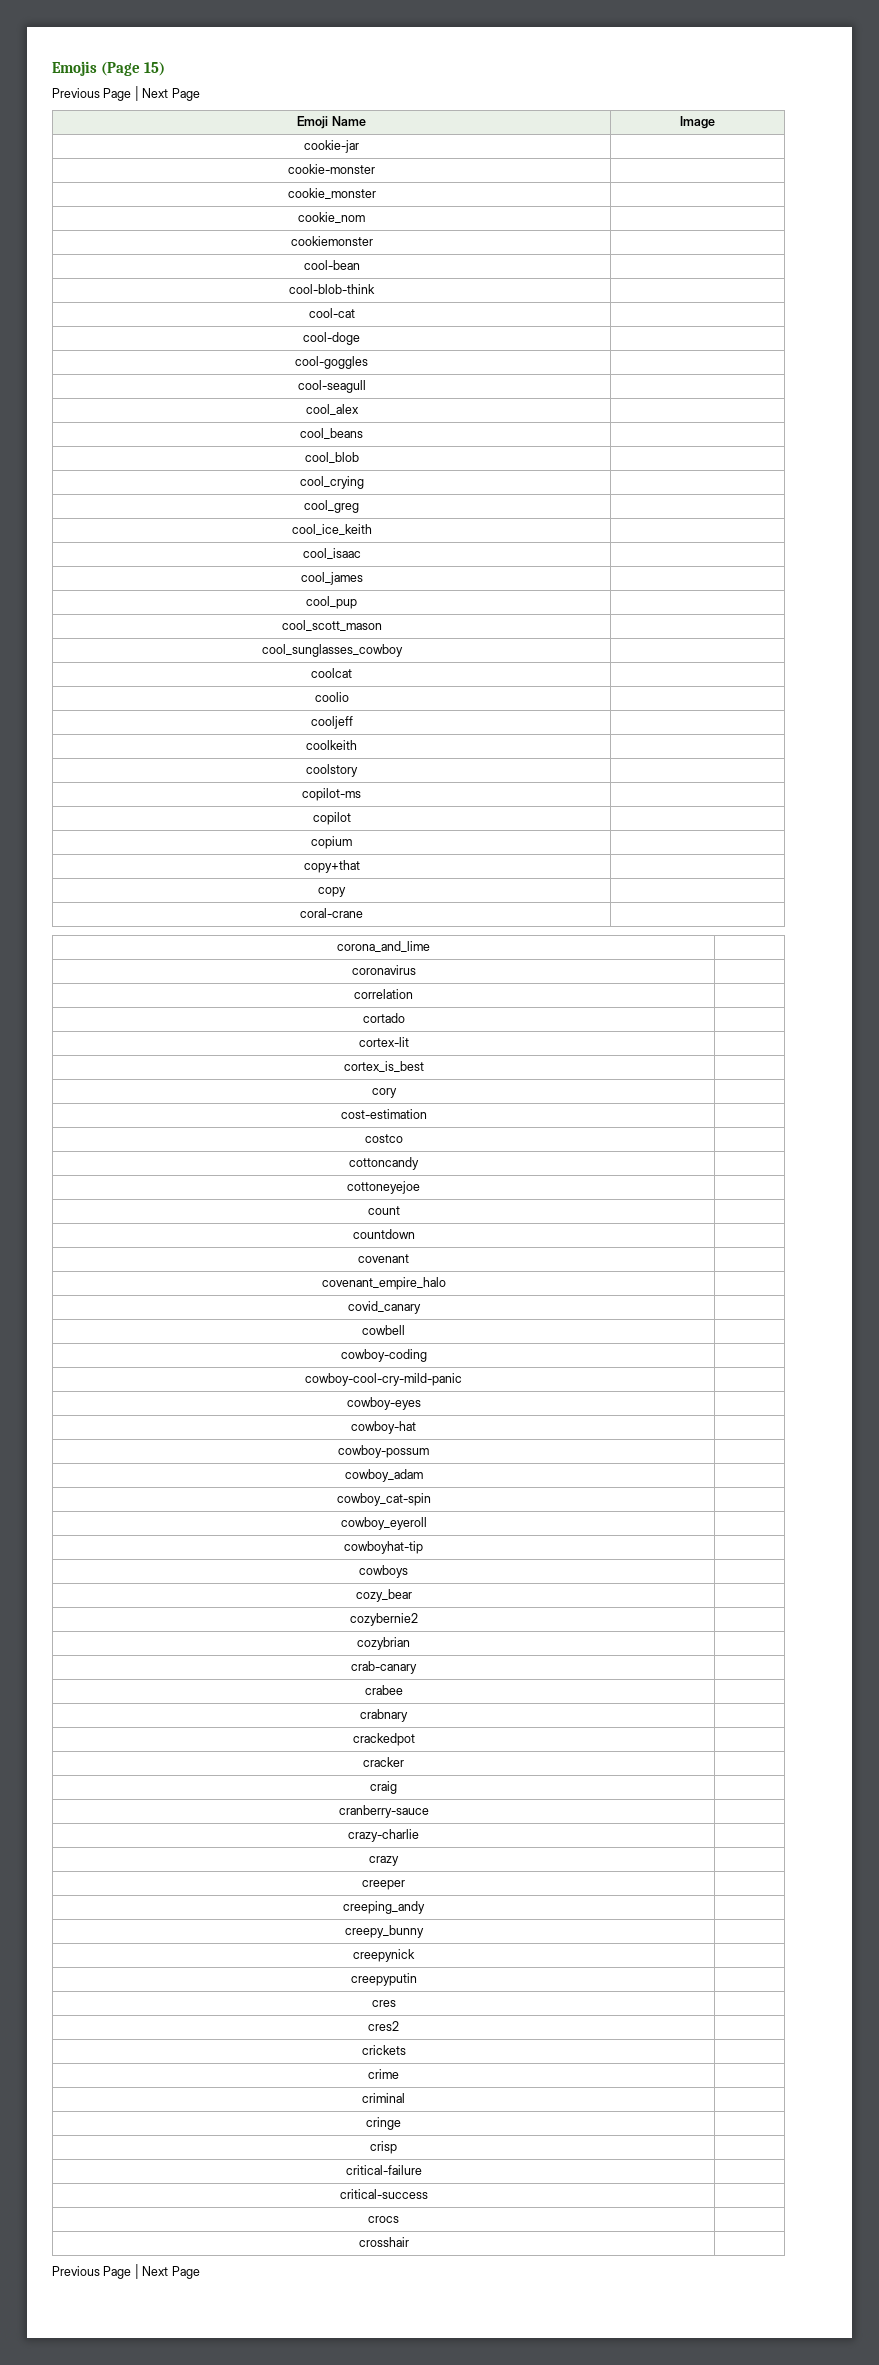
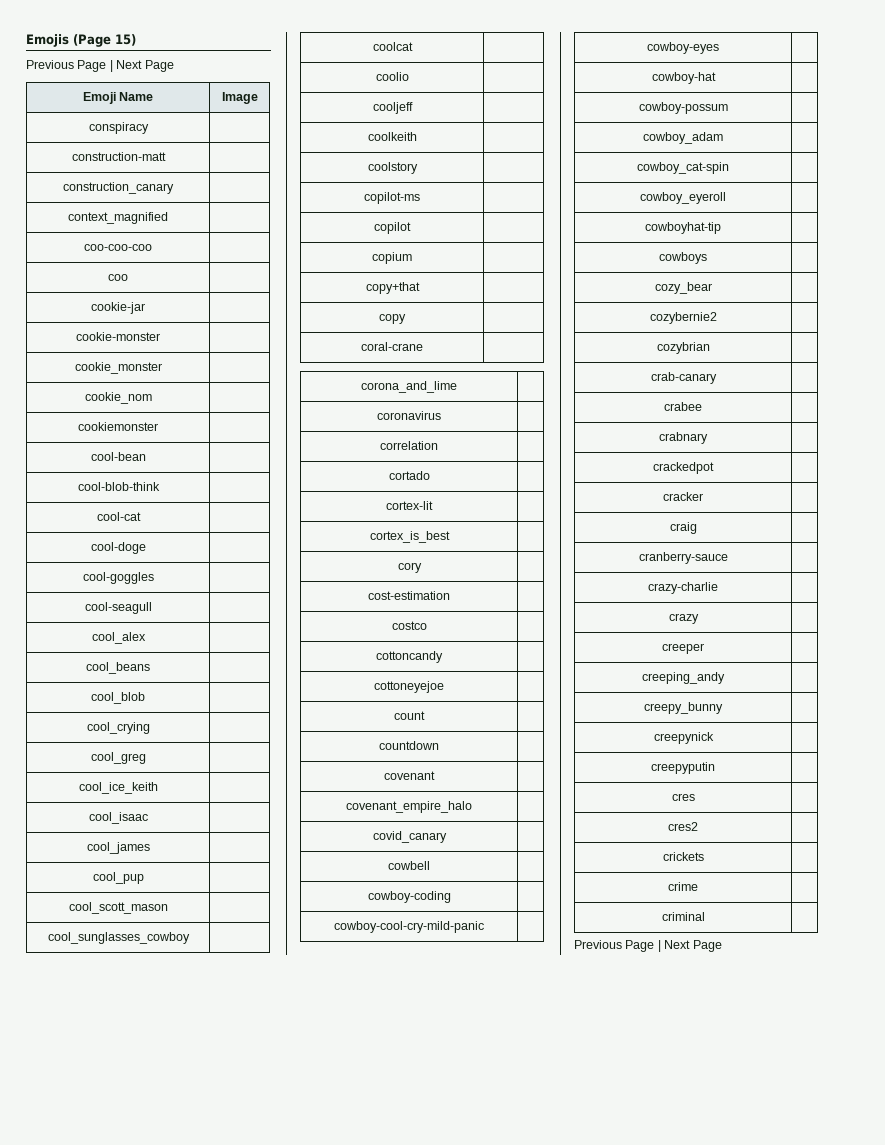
(715, 122) none -> [88,122,149,134] [71,152,166,161] [62,182,174,194] [68,212,168,224] [84,244,152,251] [108,274,128,281] // conspiracy | // construction-matt | // construction_canary | // context_magnified | // coo-coo-coo | // coo |
[366,2117,401,2130] [370,2141,397,2154] [345,2165,422,2175] [339,2189,428,2199] [368,2216,399,2223] [358,2237,409,2247] // cringe | // crisp | // critical-failure | // critical-success | // crocs | // crosshair | -> (705, 916) none

